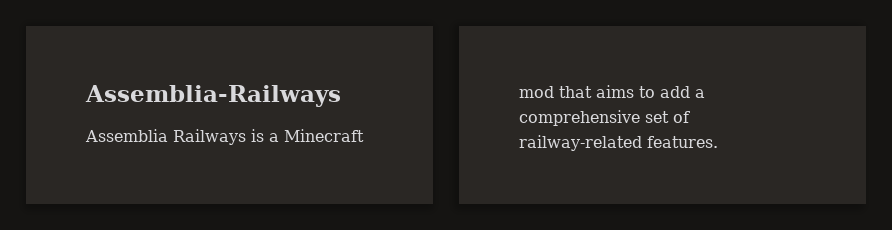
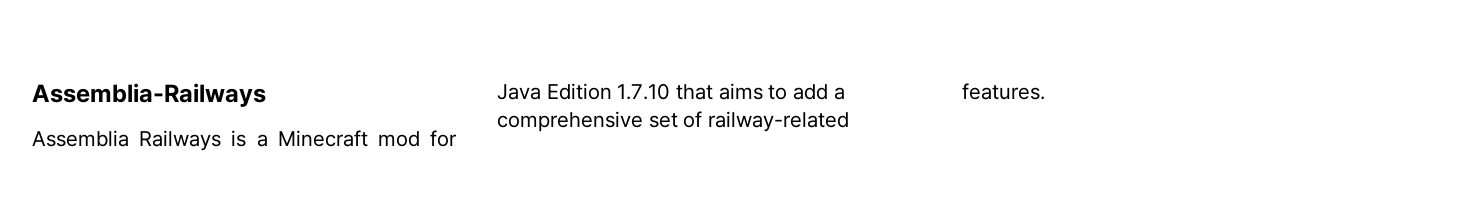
(554, 92) none -> [430,130,457,147] [497,83,671,100] for Java Edition 1.7.10

